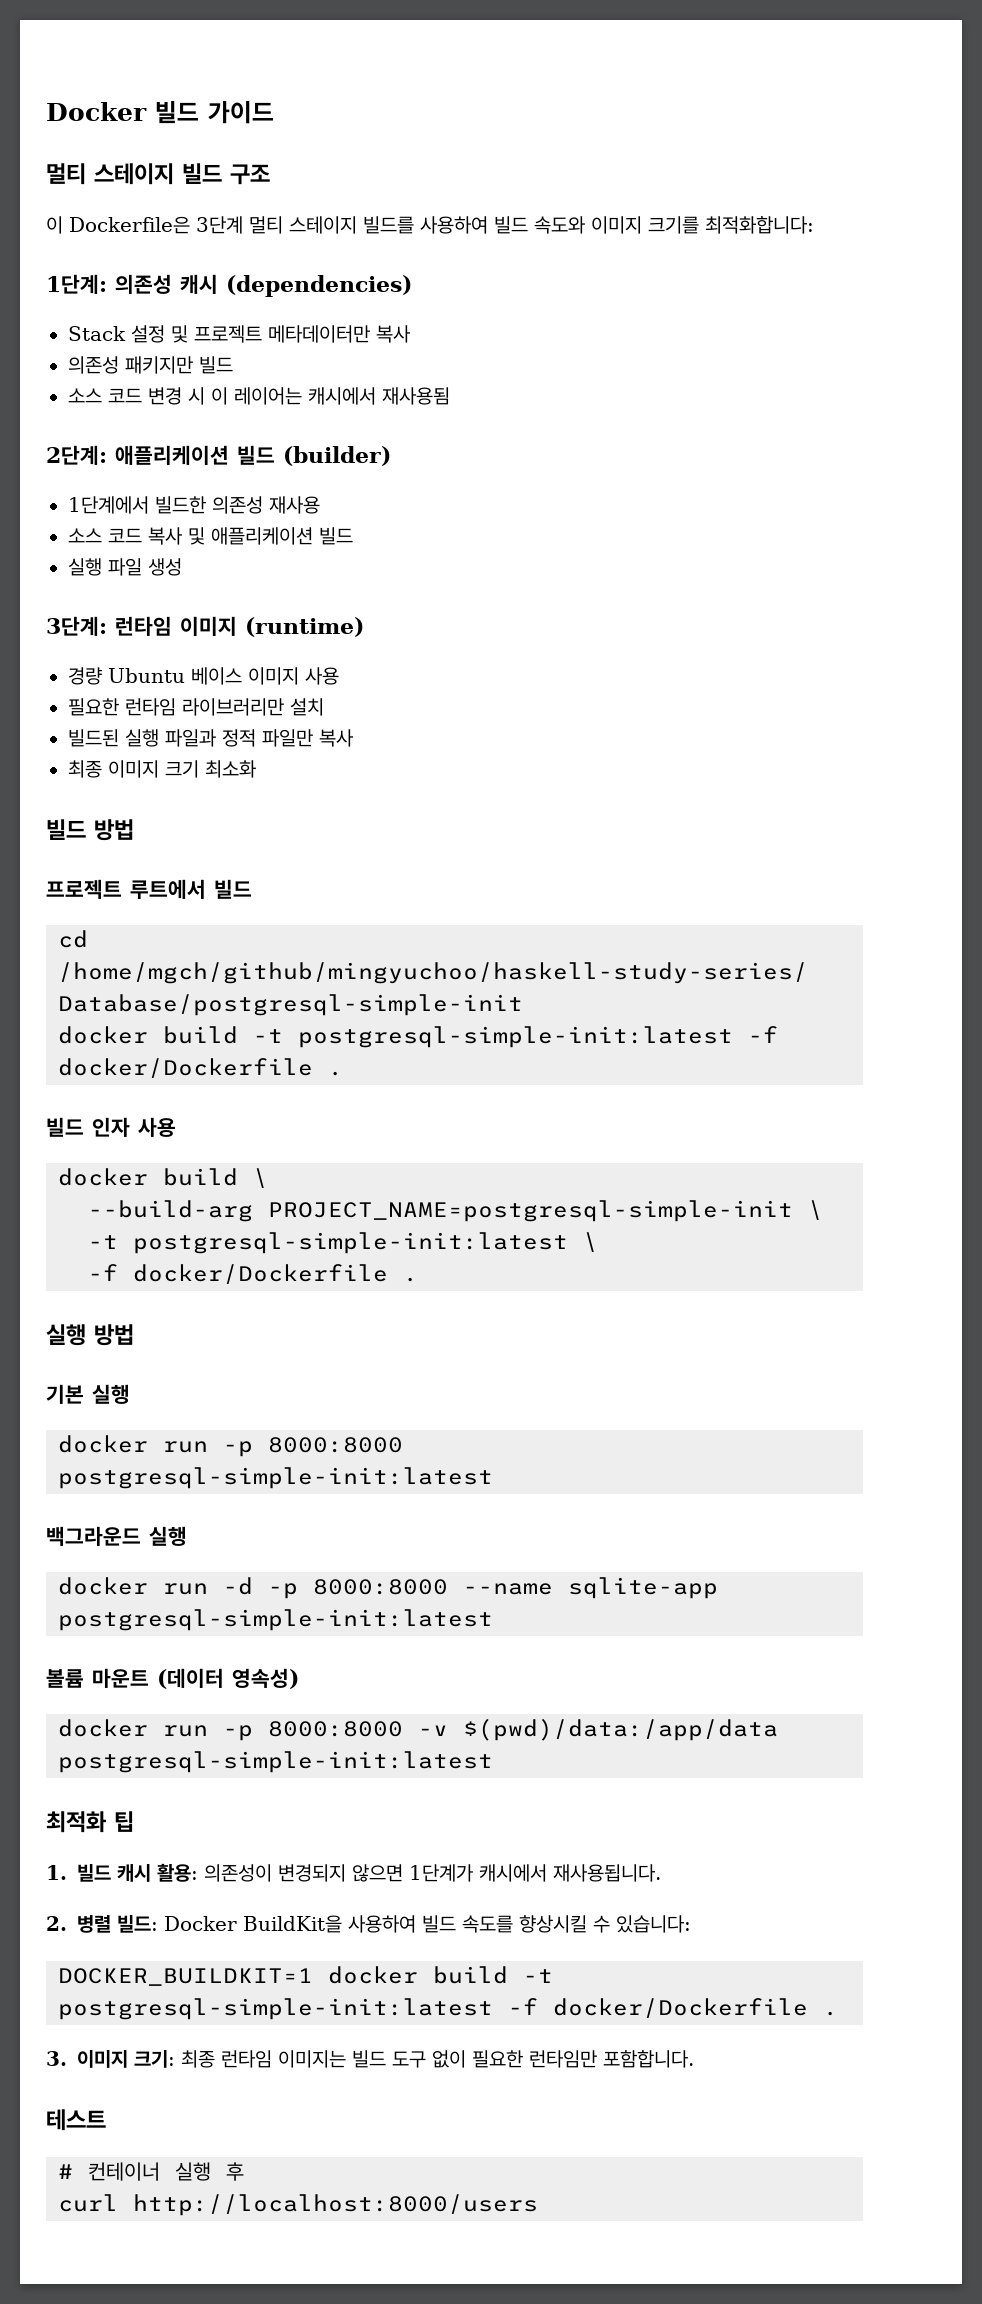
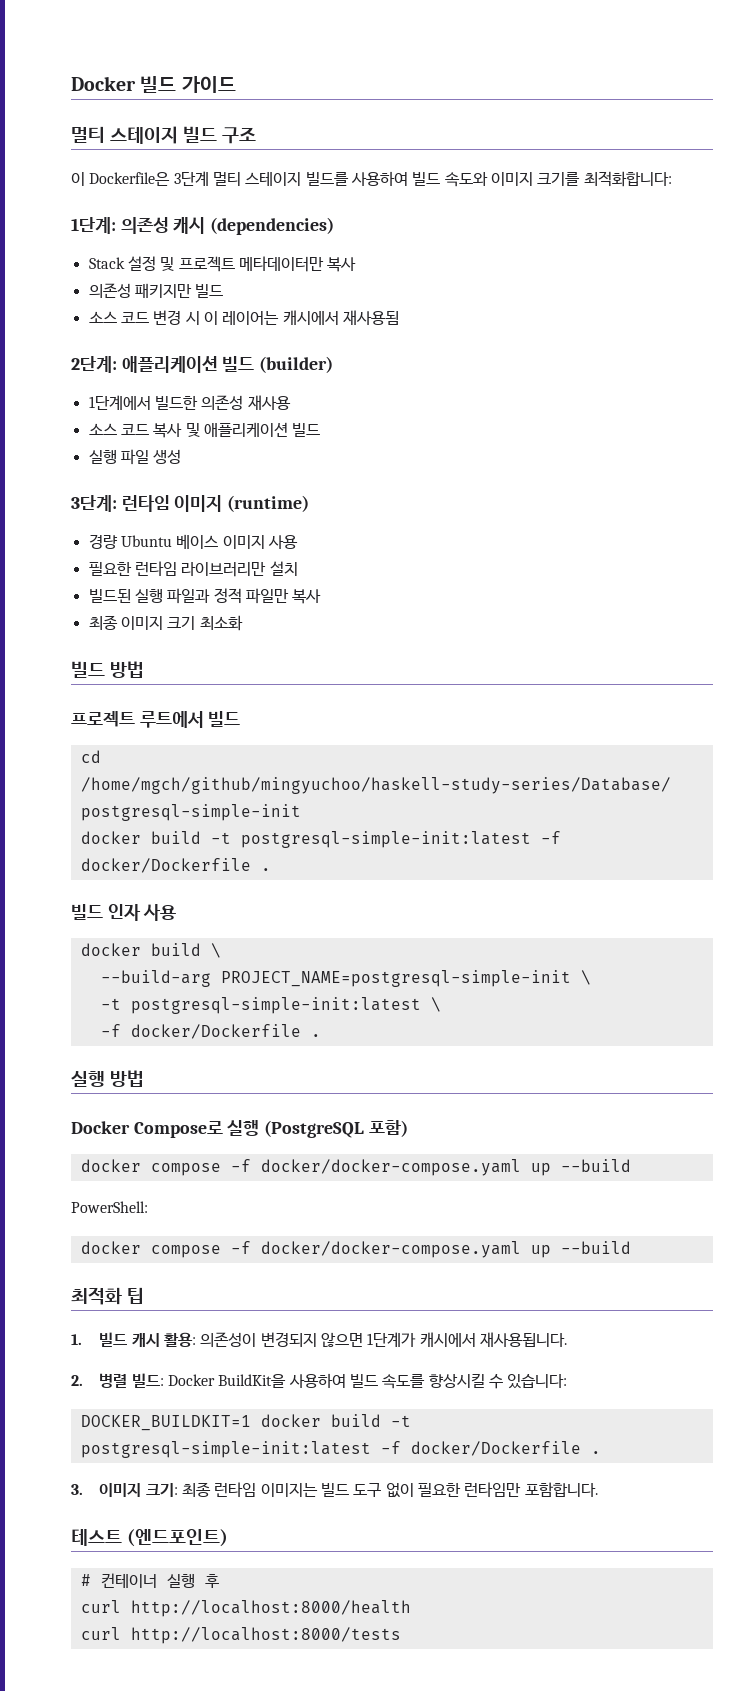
[46,1384,130,1404] [58,1435,403,1457] [58,1467,493,1489] [46,1526,187,1546] [58,1577,718,1599] [58,1609,493,1631] [46,1668,299,1689] [58,1718,778,1741] [58,1751,493,1773] 기본 실행 // docker run -p 8000:8000 postgresql-simple-init:latest // 백그라운드 실행 // docker run -d -p 8000:8000 --name sqlite-app postgresql-simple-init:latest // 볼륨 마운트 (데이터 영속성) // docker run -p 8000:8000 -v $(pwd)/data:/app/data postgresql-simple-init:latest -> [71,1120,408,1138] [80,1159,631,1176] [71,1201,148,1213] [80,1241,631,1258] Docker Compose로 실행 (PostgreSQL 포함) // docker compose -f docker/docker-compose.yaml up --build // PowerShell: // docker compose -f docker/docker-compose.yaml up --build
(106, 2120) none -> [126,1529,228,1547] (엔드포인트)
[133,2194,538,2216] http://localhost:8000/users -> [130,1600,411,1617] [80,1627,401,1644] http://localhost:8000/health // curl http://localhost:8000/tests

